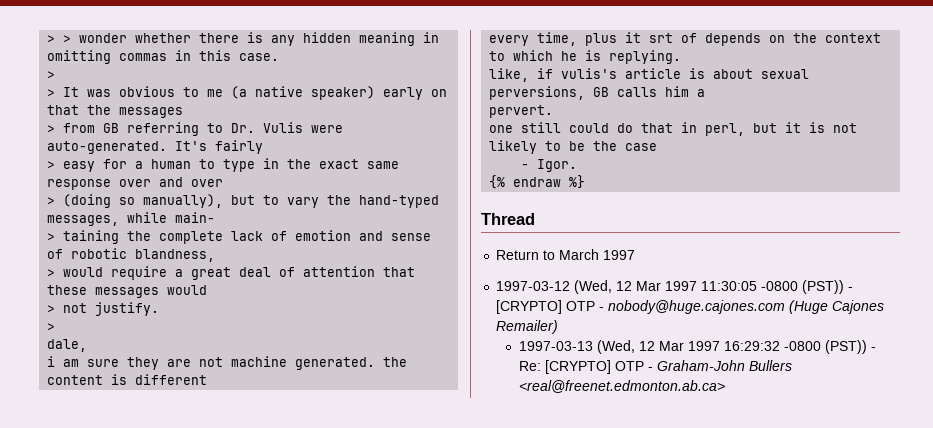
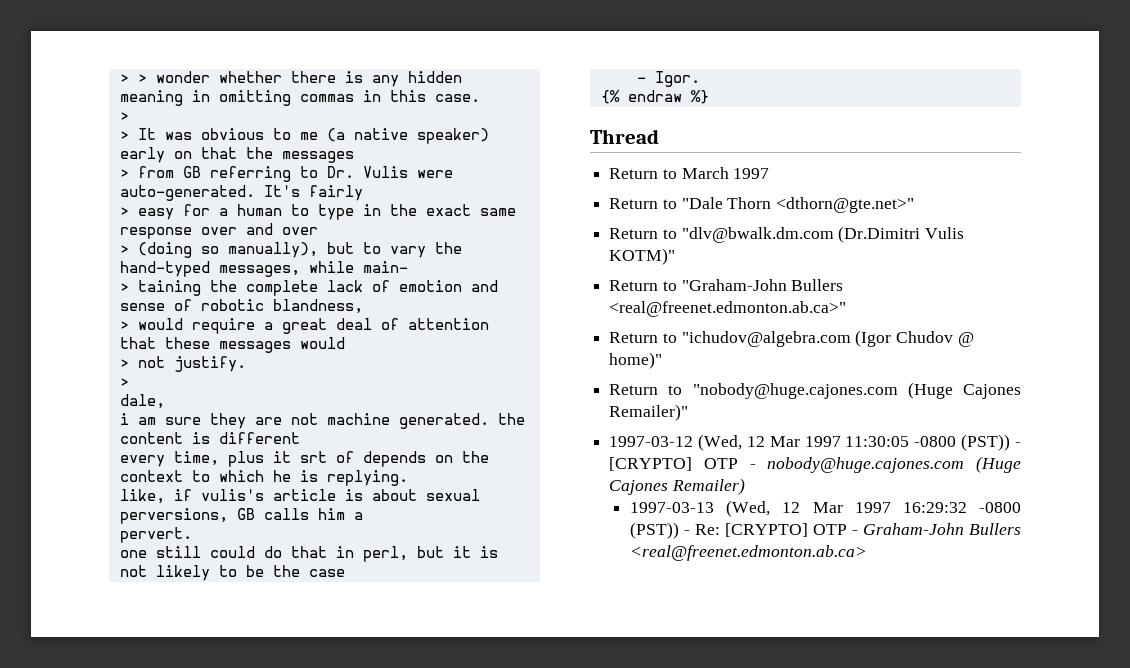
(636, 255) none -> [609,197,915,213] [609,226,965,243] [609,248,676,265] [609,279,844,291] [609,301,847,317] [609,330,974,347] [609,352,663,369] [609,382,1021,399] [609,404,689,421] // Return to "Dale Thorn <dthorn@gte.net>" // Return to "dlv@bwalk.dm.com (Dr.Dimitri Vulis KOTM)" // Return to "Graham-John Bullers <real@freenet.edmonton.ab.ca>" // Return to "ichudov@algebra.com (Igor Chudov @ home)" // Return to "nobody@huge.cajones.com (Huge Cajones Remailer)"

